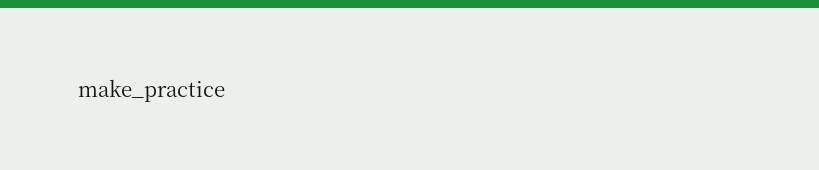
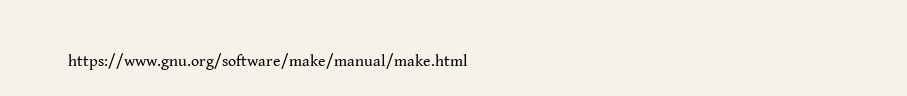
[78,79,225,102] make_practice -> [68,53,468,70] https://www.gnu.org/software/make/manual/make.html

